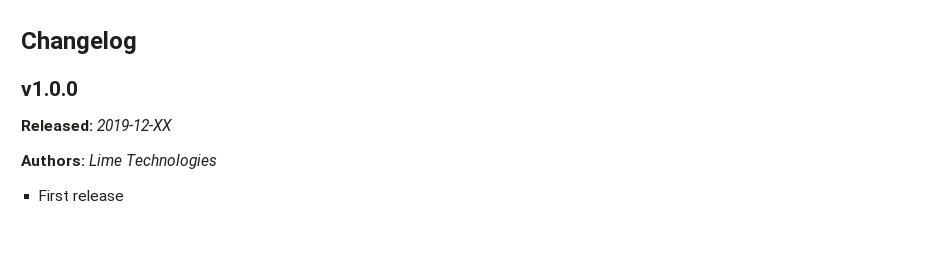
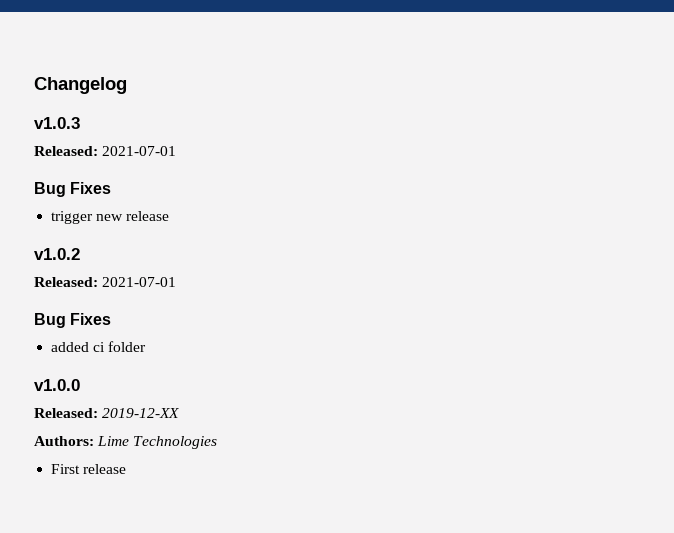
(137, 42) none -> [34,117,80,129] [34,146,177,156] [34,182,112,197] [51,211,170,224] [34,248,80,260] [34,277,177,287] [34,313,112,328] [51,341,147,352] // v1.0.3 // Released: 2021-07-01 // Bug Fixes // trigger new release // v1.0.2 // Released: 2021-07-01 // Bug Fixes // added ci folder

